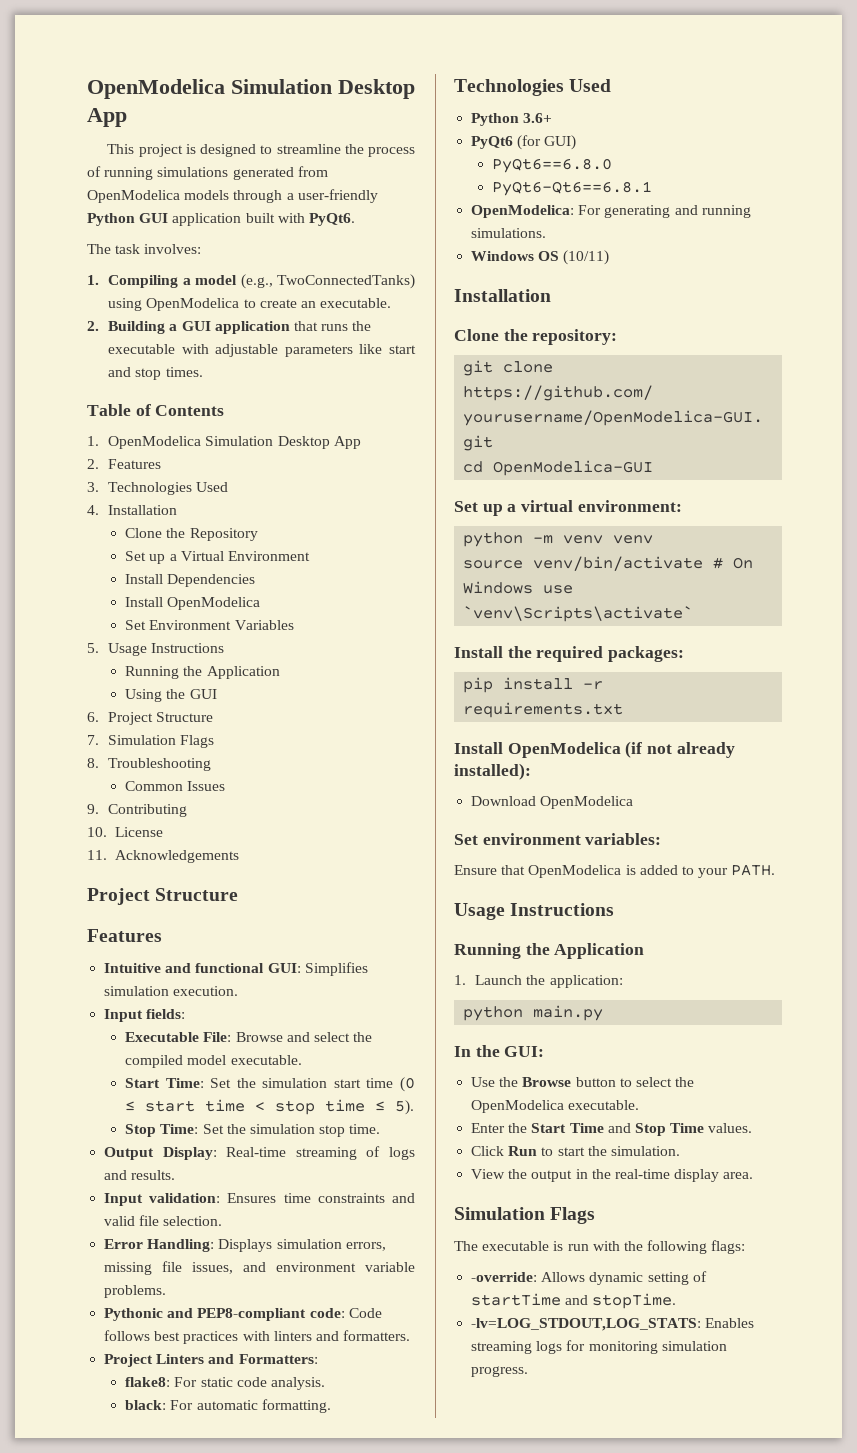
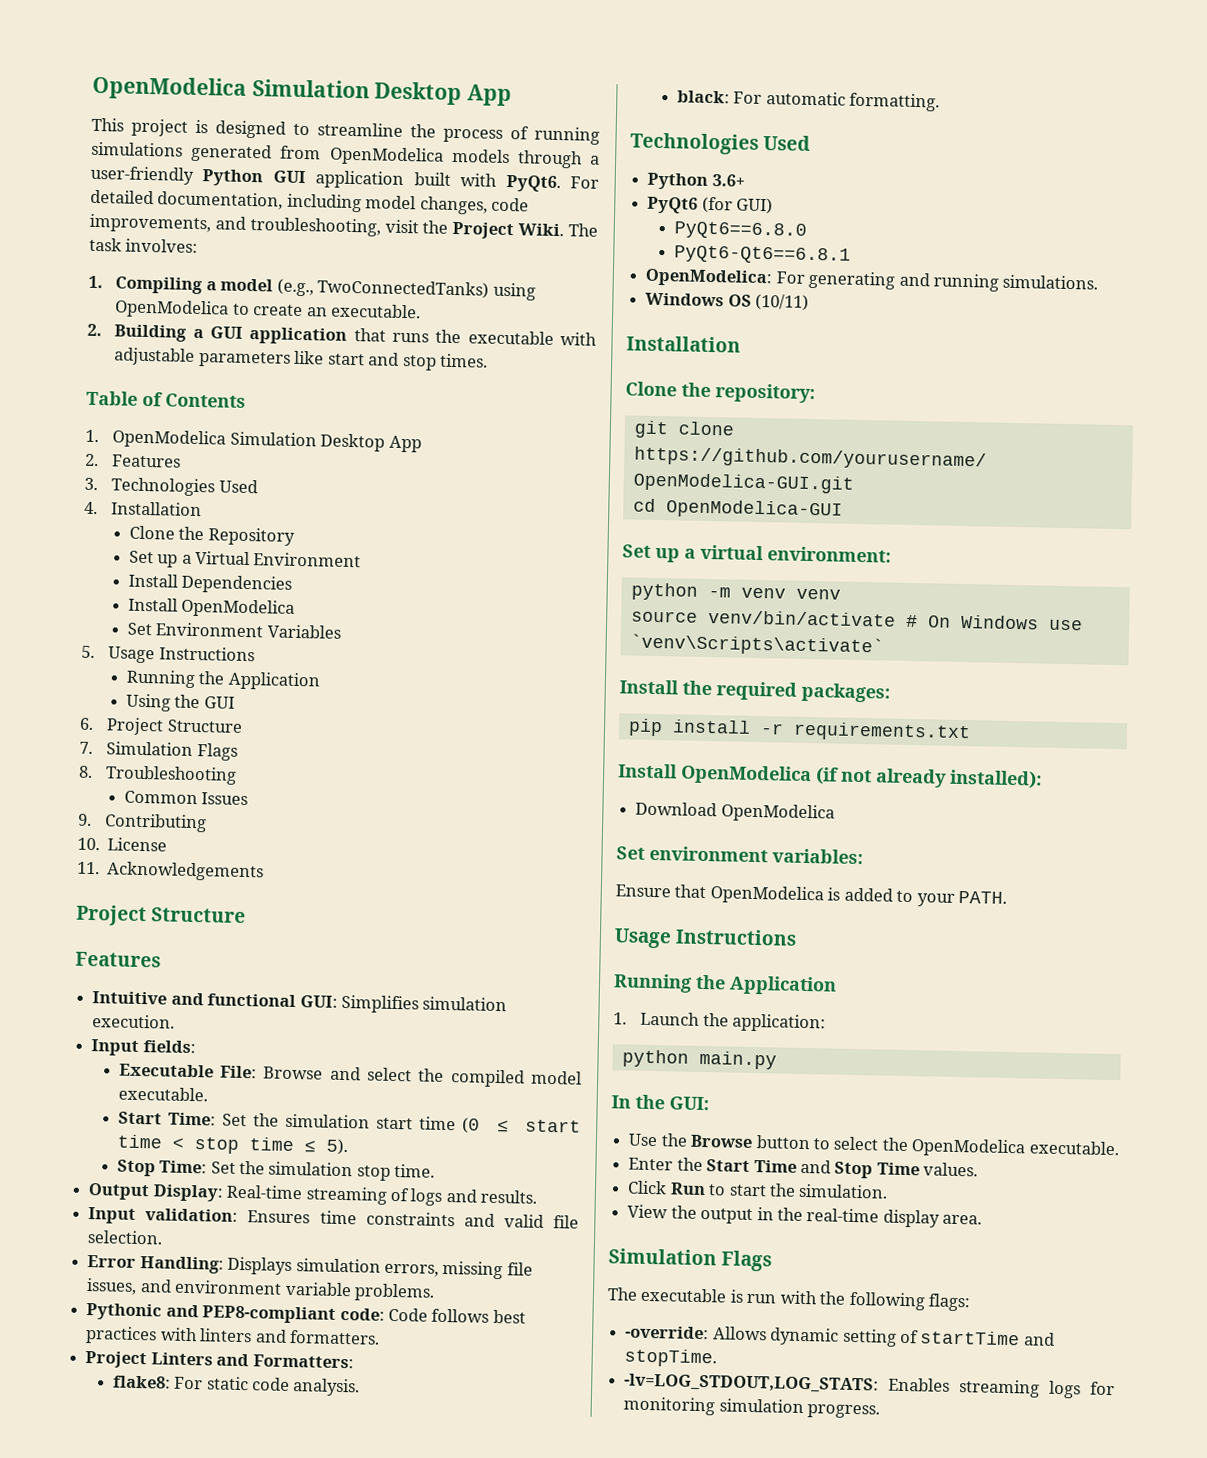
(355, 219) // -> [570,176,599,189] [90,189,530,215] [89,213,565,240] For detailed documentation, including model changes, code improvements, and troubleshooting, visit the Project Wiki.

